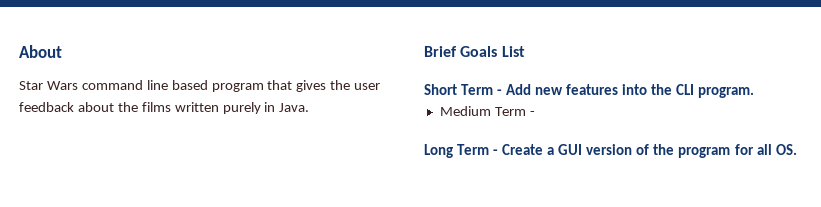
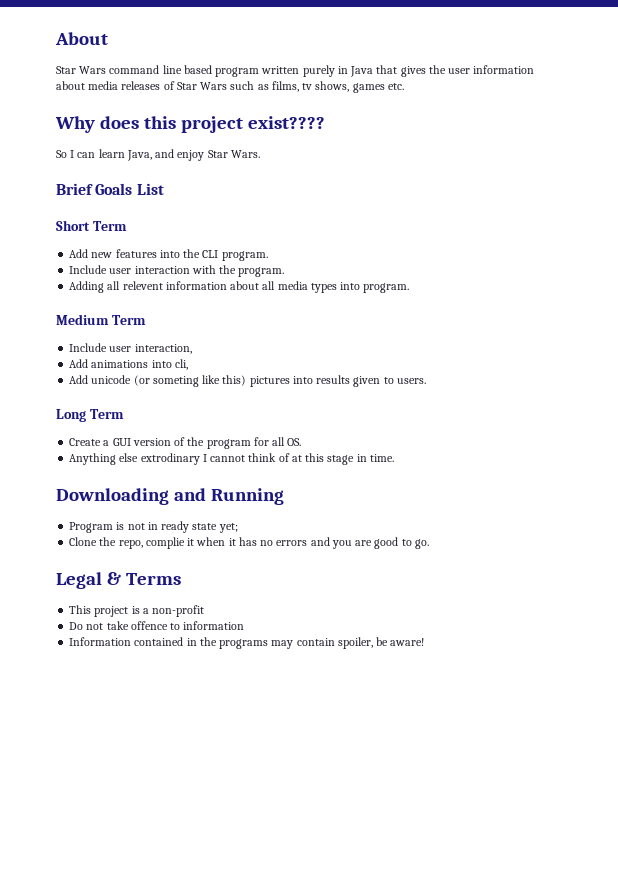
[267,80,381,92] [19,102,310,114] that gives the user feedback about the films written purely in Java. -> [261,65,535,77] [56,81,404,93] [55,116,325,133] [56,149,260,161] written purely in Java that gives the user information about media releases of Star Wars such as films, tv shows, games etc. // Why does this project exist???? // So I can learn Java, and enjoy Star Wars.
[497,89,503,95] - -> (127, 226) //
[439,106,535,116] Medium Term - -> [69,265,285,277] [69,281,410,293] [56,314,146,325] [69,343,192,354] [69,359,188,370] [69,375,426,387] Include user interaction with the program. // Adding all relevent information about all media types into program. // Medium Term // Include user interaction, // Add animations into cli, // Add unicode (or someting like this) pictures into results given to users.
[493,149,499,155] - -> (124, 414) //
(797, 149) none -> [69,453,394,465] [56,488,284,505] [69,521,238,533] [69,537,429,549] [56,572,181,589] [69,605,205,617] [69,621,245,630] [69,637,425,649] // Anything else extrodinary I cannot think of at this stage in time. // Downloading and Running // Program is not in ready state yet; // Clone the repo, complie it when it has no errors and you are good to go. // Legal & Terms // This project is a non-profit // Do not take offence to information // Information contained in the programs may contain spoiler, be aware!

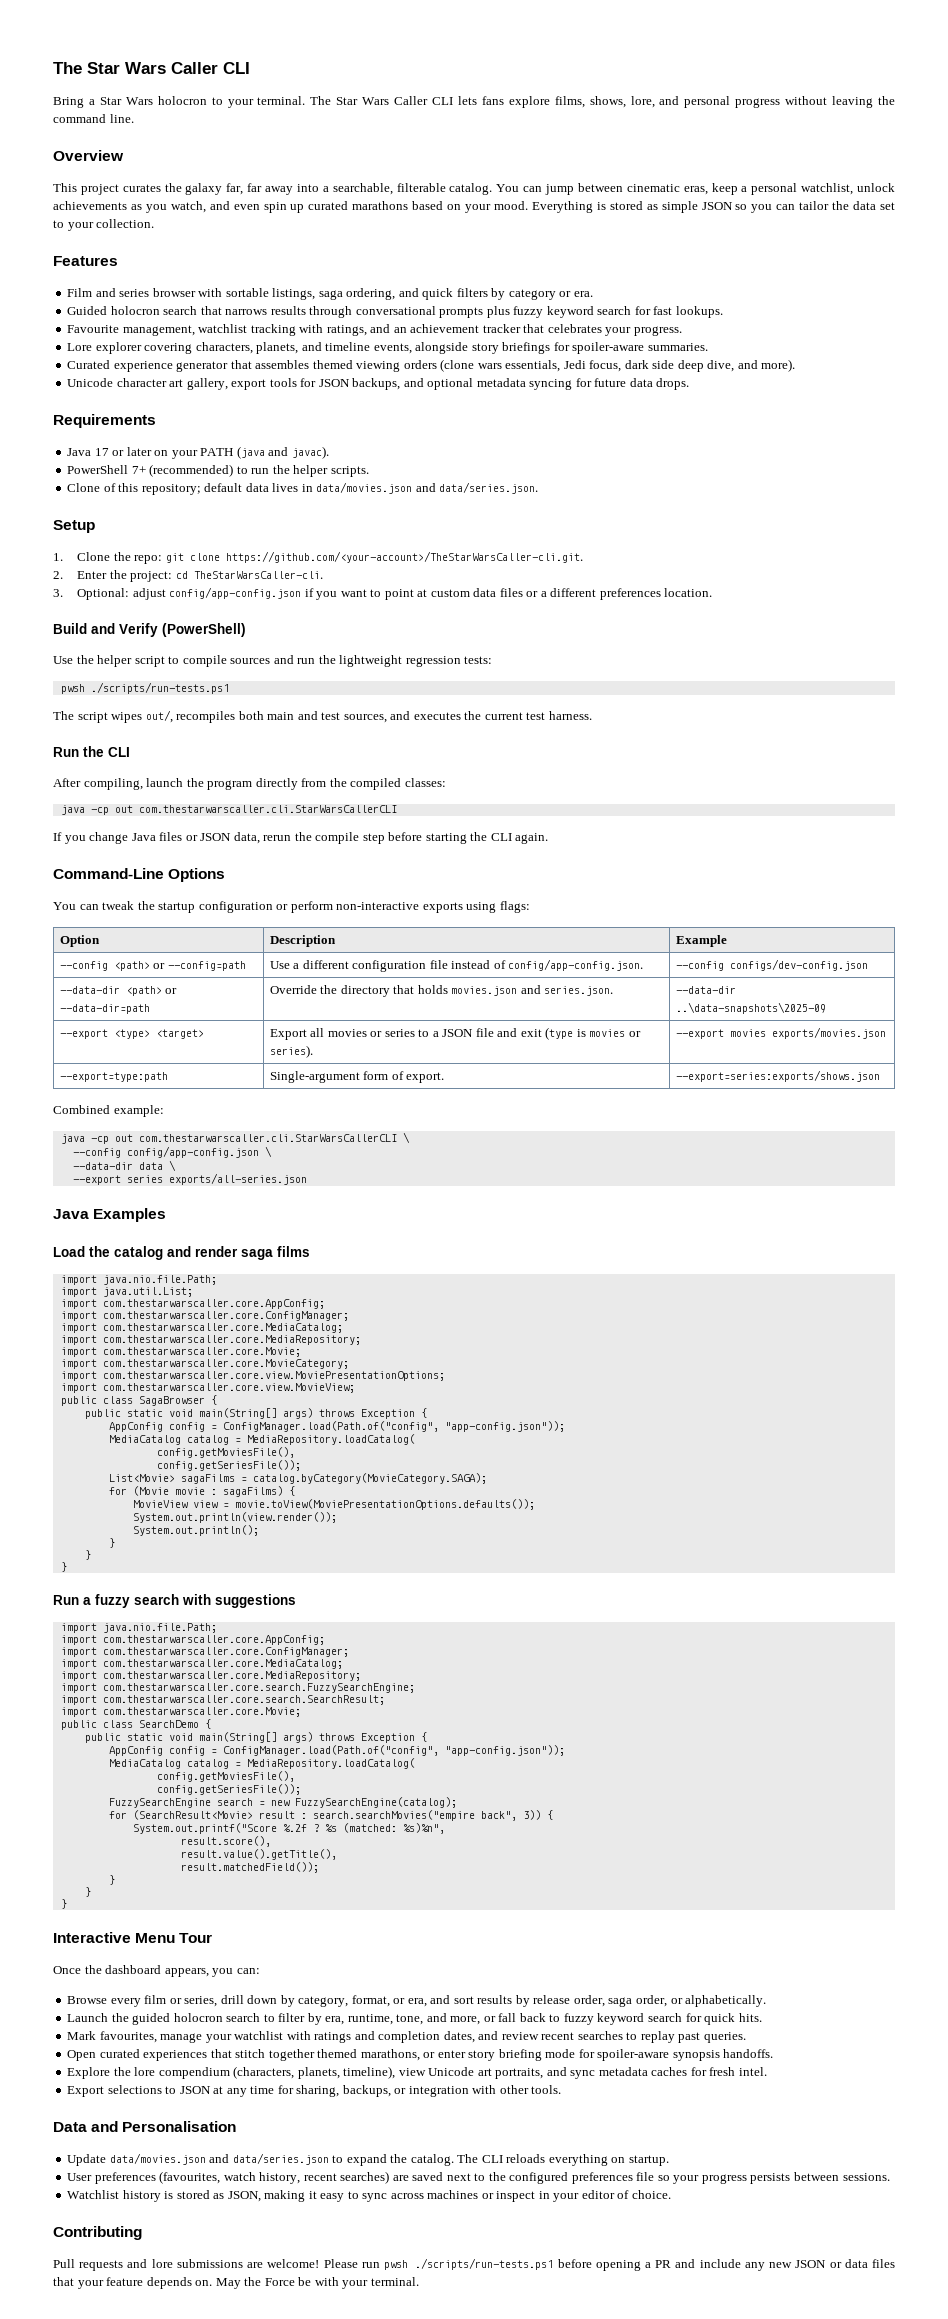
[55,32,108,45] [56,65,535,77] [56,81,404,93] [55,116,325,133] [56,149,260,161] [56,183,164,195] [56,220,127,231] [69,249,268,261] [69,265,285,277] [69,281,410,293] [56,314,146,325] [69,343,192,354] [69,359,188,370] [69,375,426,387] [56,409,124,422] [69,437,302,449] [69,453,394,465] [56,488,284,505] [69,521,238,533] [69,537,429,549] [56,572,181,589] [69,605,205,617] [69,621,245,630] [69,637,425,649] About // Star Wars command line based program written purely in Java that gives the user information about media releases of Star Wars such as films, tv shows, games etc. // Why does this project exist???? // So I can learn Java, and enjoy Star Wars. // Brief Goals List // Short Term // Add new features into the CLI program. // Include user interaction with the program. // Adding all relevent information about all media types into program. // Medium Term // Include user interaction, // Add animations into cli, // Add unicode (or someting like this) pictures into results given to users. // Long Term // Create a GUI version of the program for all OS. // Anything else extrodinary I cannot think of at this stage in time. // Downloading and Running // Program is not in ready state yet; // Clone the repo, complie it when it has no errors and you are good to go. // Legal & Terms // This project is a non-profit // Do not take offence to information // Information contained in the programs may contain spoiler, be aware! -> [53,62,250,74] [53,96,895,108] [53,114,134,123] [53,150,124,161] [53,183,895,195] [53,201,895,213] [53,219,155,231] [53,256,118,266] [67,288,593,300] [67,306,723,318] [67,324,682,336] [67,342,708,354] [67,359,796,372] [67,378,690,390] [53,414,156,428] [67,446,329,459] [67,464,369,477] [67,482,539,495] [53,520,95,533] [53,551,583,564] [53,570,323,582] [53,587,713,600] [53,623,246,637] [53,655,493,667] [60,682,229,694] [53,710,592,723] [53,746,130,757] [53,778,446,790] [60,805,397,815] [53,832,549,844] [53,868,226,882] [53,901,530,913] [59,935,100,947] [269,935,336,947] [675,935,727,947] [59,961,246,971] [269,959,644,972] [675,959,868,971] [59,986,178,996] [59,1004,150,1014] [269,985,614,997] [675,986,736,994] [675,1002,826,1014] [59,1029,204,1039] [269,1027,641,1040] [269,1045,313,1058] [675,1027,886,1039] [59,1072,168,1082] [269,1071,445,1083] [675,1070,880,1082] [53,1105,164,1117] [60,1132,410,1144] [72,1146,272,1158] [72,1160,176,1171] [72,1173,307,1185] [53,1208,167,1222] [53,1246,310,1260] [60,1275,217,1285] [60,1287,193,1297] [60,1299,325,1309] [60,1311,349,1321] [60,1323,343,1333] [60,1335,361,1345] [60,1347,301,1357] [60,1359,349,1369] [60,1371,445,1381] [60,1383,355,1393] [60,1395,217,1406] [84,1408,427,1419] [108,1421,565,1432] [108,1434,415,1445] [156,1447,295,1458] [156,1460,301,1471] [108,1473,487,1484] [108,1486,295,1497] [132,1499,535,1510] [132,1512,337,1523] [132,1525,259,1536] [108,1538,115,1548] [84,1550,91,1560] [60,1562,67,1572] [53,1594,296,1608] [60,1623,217,1633] [60,1635,325,1645] [60,1647,349,1657] [60,1659,343,1669] [60,1671,361,1681] [60,1683,415,1693] [60,1695,385,1705] [60,1707,301,1717] [60,1719,211,1730] [84,1732,427,1743] [108,1745,565,1756] [108,1758,415,1769] [156,1771,295,1782] [156,1784,301,1795] [108,1797,457,1808] [108,1810,553,1821] [132,1823,445,1834] [180,1836,271,1847] [180,1849,337,1860] [180,1862,319,1873] [108,1875,115,1885] [84,1887,91,1897] [60,1899,67,1909] [53,1932,213,1943] [53,1965,260,1977] [67,1995,767,2007] [67,2013,762,2025] [67,2031,746,2043] [67,2049,774,2061] [67,2066,767,2079] [67,2085,562,2097] [53,2121,237,2132] [67,2153,669,2166] [67,2171,890,2184] [67,2190,671,2202] [53,2226,142,2240] [53,2258,895,2271] [53,2277,419,2289] The Star Wars Caller CLI // Bring a Star Wars holocron to your terminal. The Star Wars Caller CLI lets fans explore films, shows, lore, and personal progress without leaving the command line. // Overview // This project curates the galaxy far, far away into a searchable, filterable catalog. You can jump between cinematic eras, keep a personal watchlist, unlock achievements as you watch, and even spin up curated marathons based on your mood. Everything is stored as simple JSON so you can tailor the data set to your collection. // Features // Film and series browser with sortable listings, saga ordering, and quick filters by category or era. // Guided holocron search that narrows results through conversational prompts plus fuzzy keyword search for fast lookups. // Favourite management, watchlist tracking with ratings, and an achievement tracker that celebrates your progress. // Lore explorer covering characters, planets, and timeline events, alongside story briefings for spoiler-aware summaries. // Curated experience generator that assembles themed viewing orders (clone wars essentials, Jedi focus, dark side deep dive, and more). // Unicode character art gallery, export tools for JSON backups, and optional metadata syncing for future data drops. // Requirements // Java 17 or later on your PATH (java and javac). // PowerShell 7+ (recommended) to run the helper scripts. // Clone of this repository; default data lives in data/movies.json and data/series.json. // Setup // 1. Clone the repo: git clone https://github.com/<your-account>/TheStarWarsCaller-cli.git. // 2. Enter the project: cd TheStarWarsCaller-cli. // 3. Optional: adjust config/app-config.json if you want to point at custom data files or a different preferences location. // Build and Verify (PowerShell) // Use the helper script to compile sources and run the lightweight regression tests: // pwsh ./scripts/run-tests.ps1 // The script wipes out/, recompiles both main and test sources, and executes the current test harness. // Run the CLI // After compiling, launch the program directly from the compiled classes: // java -cp out com.thestarwarscaller.cli.StarWarsCallerCLI // If you change Java files or JSON data, rerun the compile step before starting the CLI again. // Command-Line Options // You can tweak the startup configuration or perform non-interactive exports using flags: // Option | Description | Example // --config <path> or --config=path | Use a different configuration file instead of config/app-config.json. | --config configs/dev-config.json // --data-dir <path> or --data-dir=path | Override the directory that holds movies.json and series.json. | --data-dir ..\data-snapshots\2025-09 // --export <type> <target> | Export all movies or series to a JSON file and exit (type is movies or series). | --export movies exports/movies.json // --export=type:path | Single-argument form of export. | --export=series:exports/shows.json // Combined example: // java -cp out com.thestarwarscaller.cli.StarWarsCallerCLI \ // --config config/app-config.json \ // --data-dir data \ // --export series exports/all-series.json // Java Examples // Load the catalog and render saga films // import java.nio.file.Path; // import java.util.List; // import com.thestarwarscaller.core.AppConfig; // import com.thestarwarscaller.core.ConfigManager; // import com.thestarwarscaller.core.MediaCatalog; // import com.thestarwarscaller.core.MediaRepository; // import com.thestarwarscaller.core.Movie; // import com.thestarwarscaller.core.MovieCategory; // import com.thestarwarscaller.core.view.MoviePresentationOptions; // import com.thestarwarscaller.core.view.MovieView; // public class SagaBrowser { // public static void main(String[] args) throws Exception { // AppConfig config = ConfigManager.load(Path.of("config", "app-config.json")); // MediaCatalog catalog = MediaRepository.loadCatalog( // config.getMoviesFile(), // config.getSeriesFile()); // List<Movie> sagaFilms = catalog.byCategory(MovieCategory.SAGA); // for (Movie movie : sagaFilms) { // MovieView view = movie.toView(MoviePresentationOptions.defaults()); // System.out.println(view.render()); // System.out.println(); // } // } // } // Run a fuzzy search with suggestions // import java.nio.file.Path; // import com.thestarwarscaller.core.AppConfig; // import com.thestarwarscaller.core.ConfigManager; // import com.thestarwarscaller.core.MediaCatalog; // import com.thestarwarscaller.core.MediaRepository; // import com.thestarwarscaller.core.search.FuzzySearchEngine; // import com.thestarwarscaller.core.search.SearchResult; // import com.thestarwarscaller.core.Movie; // public class SearchDemo { // public static void main(String[] args) throws Exception { // AppConfig config = ConfigManager.load(Path.of("config", "app-config.json")); // MediaCatalog catalog = MediaRepository.loadCatalog( // config.getMoviesFile(), // config.getSeriesFile()); // FuzzySearchEngine search = new FuzzySearchEngine(catalog); // for (SearchResult<Movie> result : search.searchMovies("empire back", 3)) { // System.out.printf("Score %.2f ? %s (matched: %s)%n", // result.score(), // result.value().getTitle(), // result.matchedField()); // } // } // } // Interactive Menu Tour // Once the dashboard appears, you can: // Browse every film or series, drill down by category, format, or era, and sort results by release order, saga order, or alphabetically. // Launch the guided holocron search to filter by era, runtime, tone, and more, or fall back to fuzzy keyword search for quick hits. // Mark favourites, manage your watchlist with ratings and completion dates, and review recent searches to replay past queries. // Open curated experiences that stitch together themed marathons, or enter story briefing mode for spoiler-aware synopsis handoffs. // Explore the lore compendium (characters, planets, timeline), view Unicode art portraits, and sync metadata caches for fresh intel. // Export selections to JSON at any time for sharing, backups, or integration with other tools. // Data and Personalisation // Update data/movies.json and data/series.json to expand the catalog. The CLI reloads everything on startup. // User preferences (favourites, watch history, recent searches) are saved next to the configured preferences file so your progress persists between sessions. // Watchlist history is stored as JSON, making it easy to sync across machines or inspect in your editor of choice. // Contributing // Pull requests and lore submissions are welcome! Please run pwsh ./scripts/run-tests.ps1 before opening a PR and include any new JSON or data files that your feature depends on. May the Force be with your terminal.

